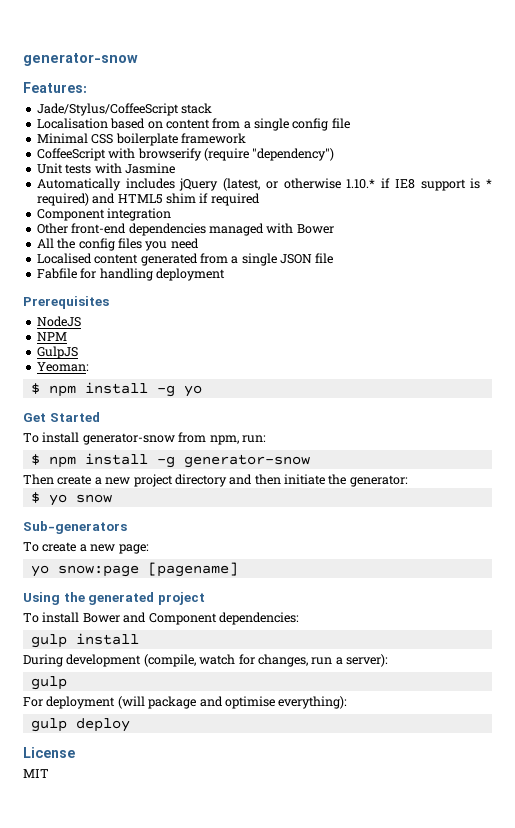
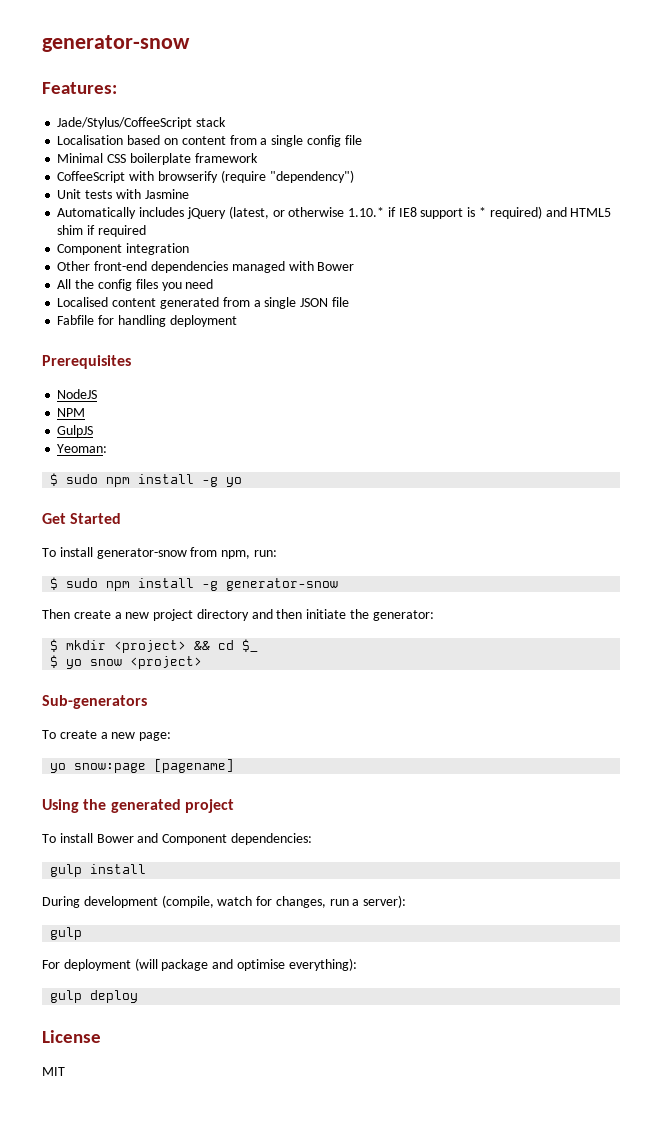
(40, 388) none -> [66,474,99,484] sudo
(40, 459) none -> [66,578,99,588] sudo
(408, 481) none -> [50,639,259,653] // $ mkdir <project> && cd $_
(112, 498) none -> [130,656,203,669] <project>

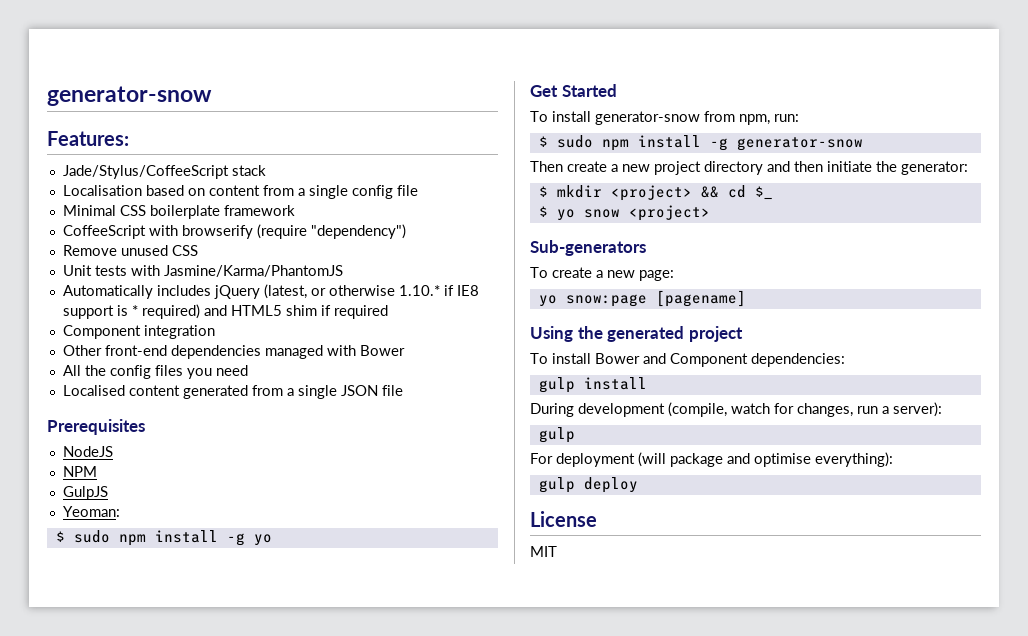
(354, 176) none -> [62,245,198,256] // Remove unused CSS
[144,189,189,199] Jasmine -> [163,265,343,277] Jasmine/Karma/PhantomJS
[57,315,237,327] // Fabfile for handling deployment -> (403, 390) none

